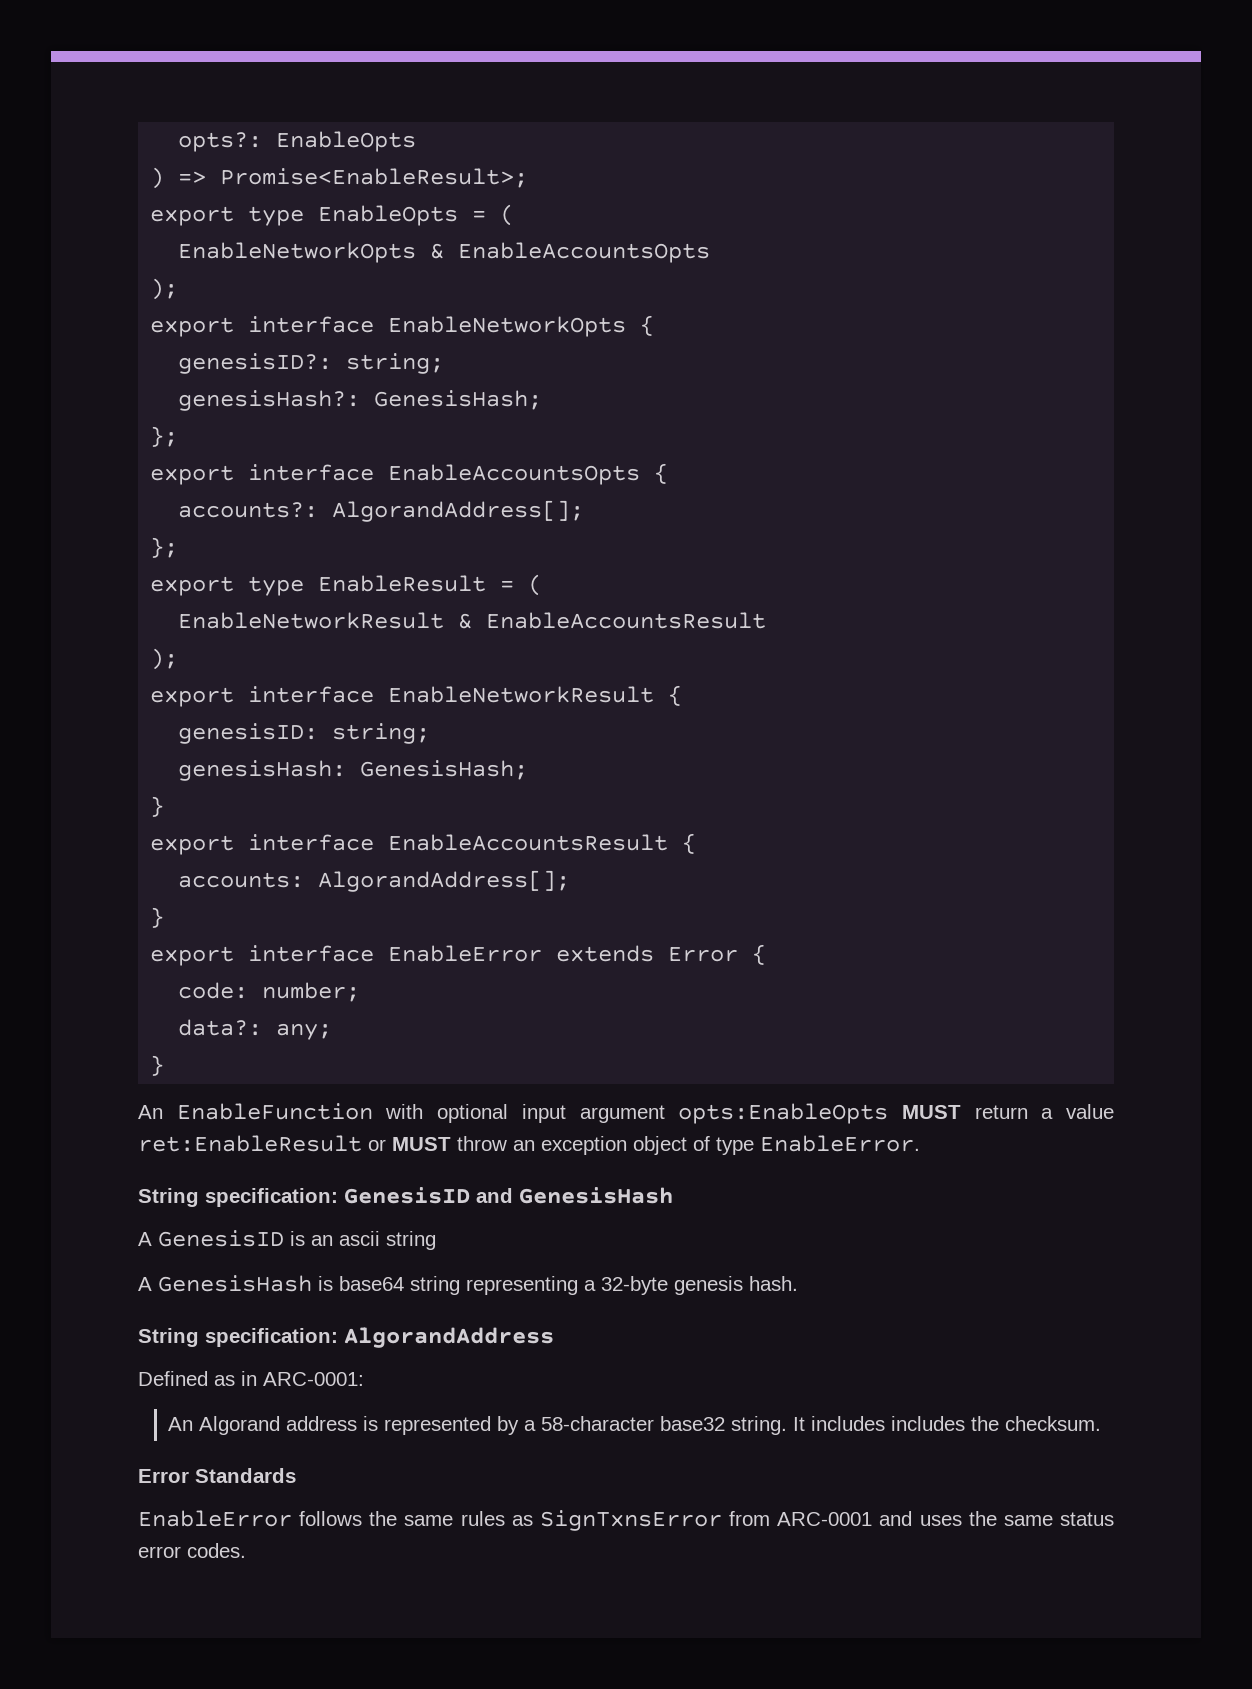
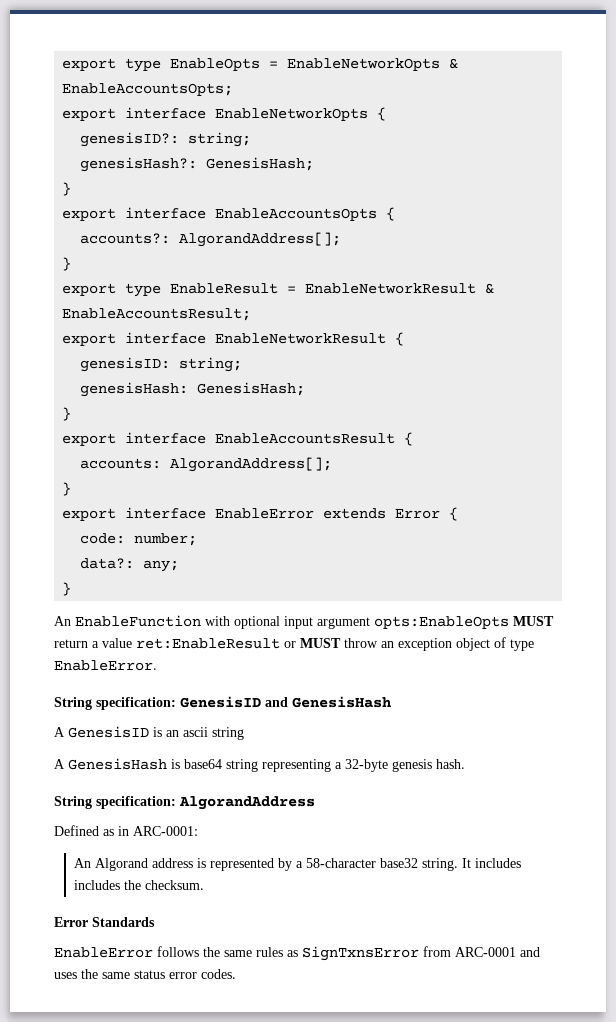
[178,131,417,152] [150,167,529,189] opts?: EnableOpts // ) => Promise<EnableResult>; // -> (62, 64) none
[500,204,515,226] ( // -> (279, 64) none
[458,242,711,263] [150,278,179,300] EnableAccountsOpts // ); -> [62,83,234,96] EnableAccountsOpts;
[150,426,179,447] }; -> [62,182,72,196] }
[150,537,179,558] }; -> [62,257,72,271] }
[528,574,543,596] ( // -> (297, 289) none
[486,612,767,629] [150,648,179,670] EnableAccountsResult // ); -> [62,308,252,321] EnableAccountsResult;

